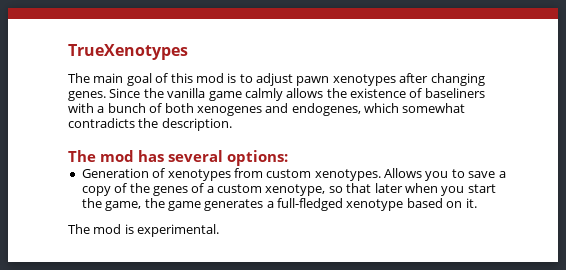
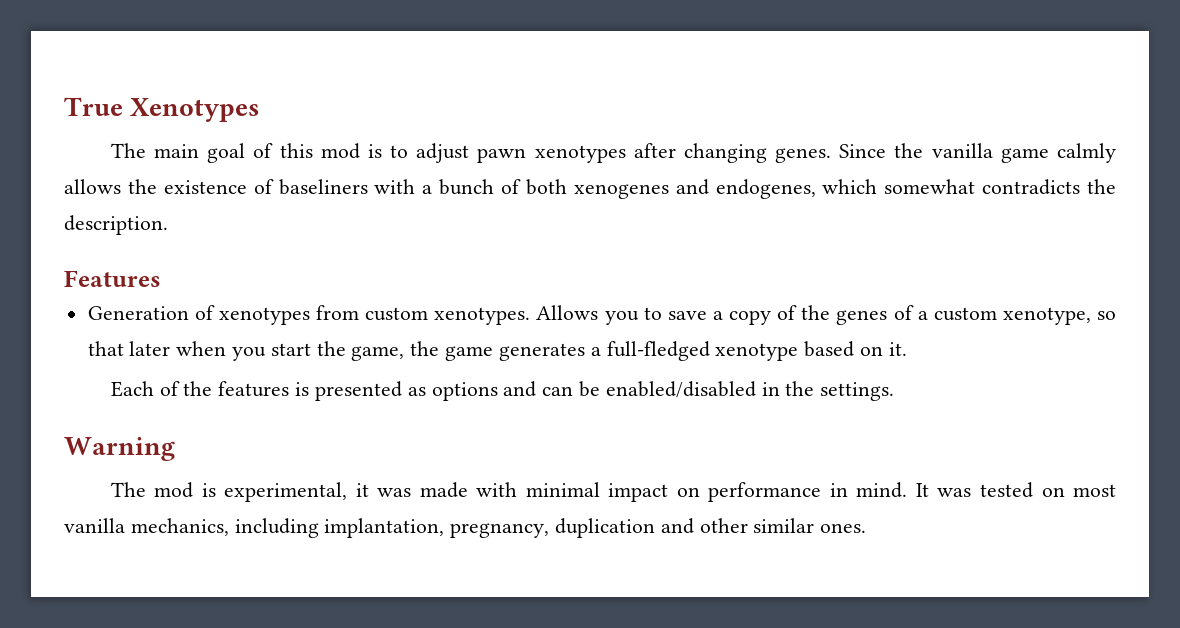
[68,44,188,60] TrueXenotypes -> [64,97,261,122] True Xenotypes
[68,150,288,166] The mod has several options: -> [64,270,161,287] Features
[68,224,220,237] The mod is experimental. -> [110,381,895,401] [64,437,175,461] [110,482,1116,502] [64,518,867,538] Each of the features is presented as options and can be enabled/disabled in the settings. // Warning // The mod is experimental, it was made with minimal impact on performance in mind. It was tested on most vanilla mechanics, including implantation, pregnancy, duplication and other similar ones.

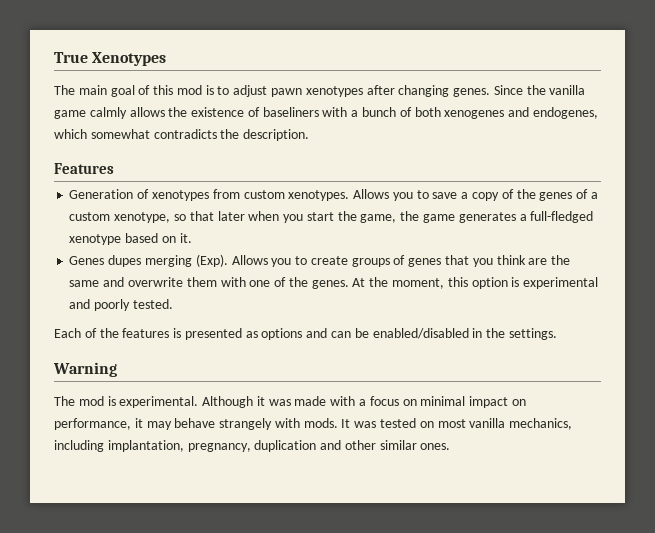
(907, 349) none -> [69,254,571,267] [69,277,599,289] [69,299,173,311] // Genes dupes merging (Exp). Allows you to create groups of genes that you think are the same and overwrite them with one of the genes. At the moment, this option is experimental and poorly tested.
[224,482,348,502] experimental, -> [119,396,254,408] experimental. Although
[525,482,908,502] minimal impact on performance in mind. -> [359,396,526,408] [54,418,338,430] a focus on minimal impact on performance, it may behave strangely with mods.

